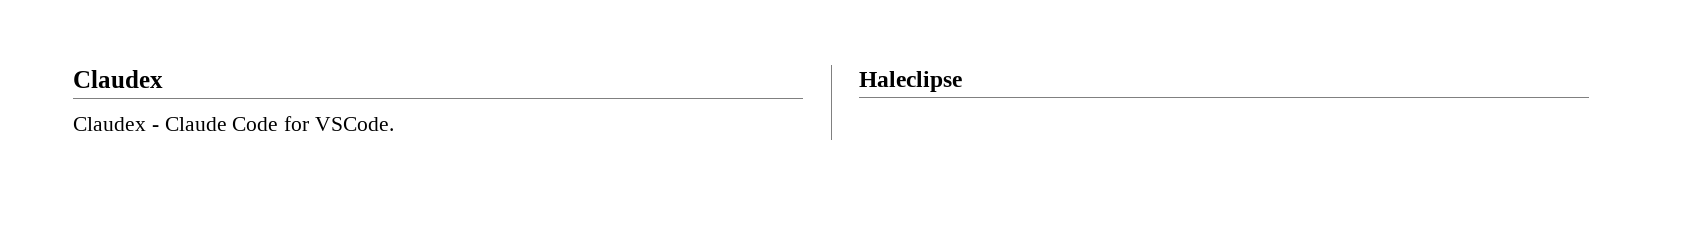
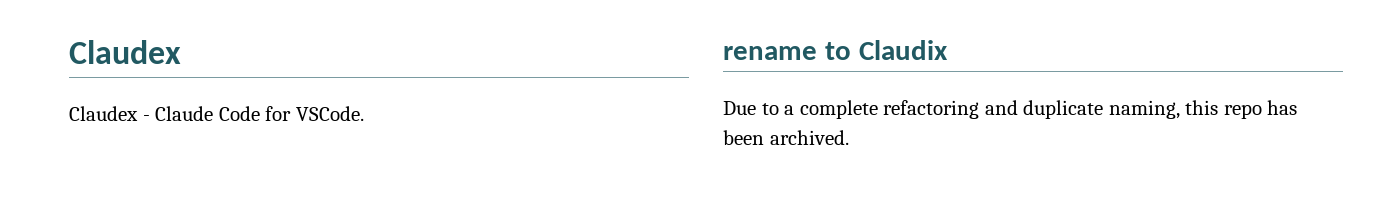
[859,71,962,92] Haleclipse -> [723,40,948,60] [723,100,1298,119] [723,130,849,145] rename to Claudix // Due to a complete refactoring and duplicate naming, this repo has been archived.

